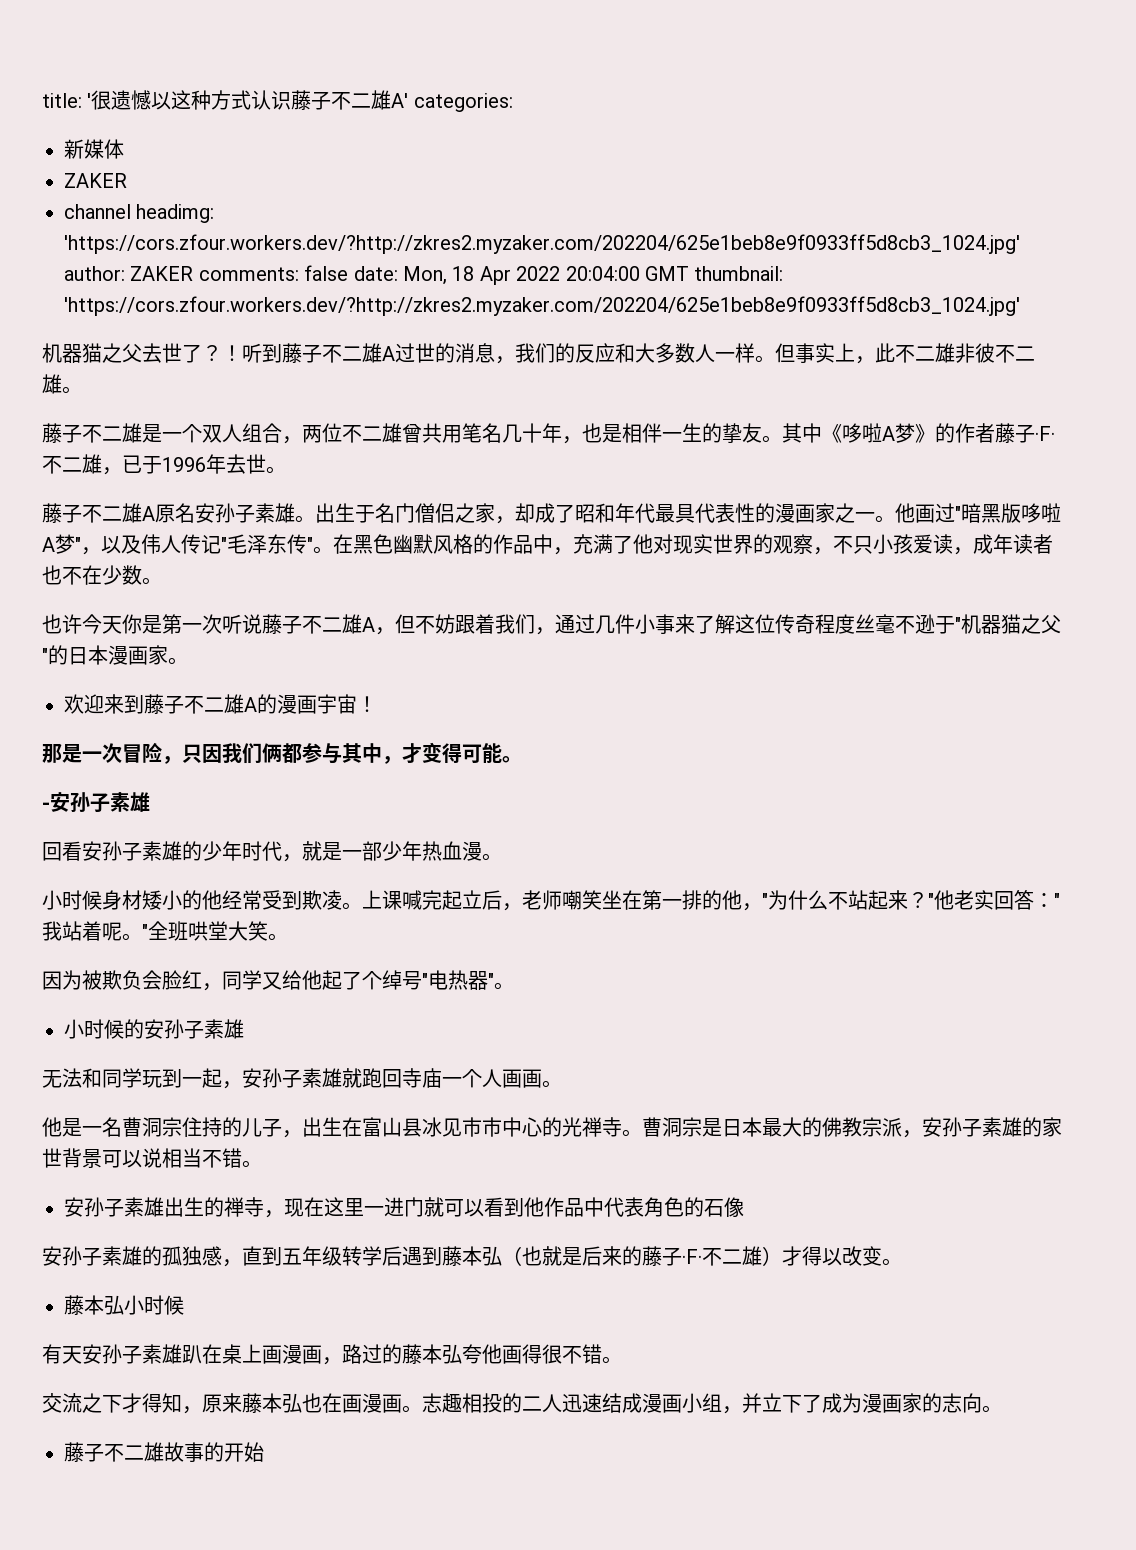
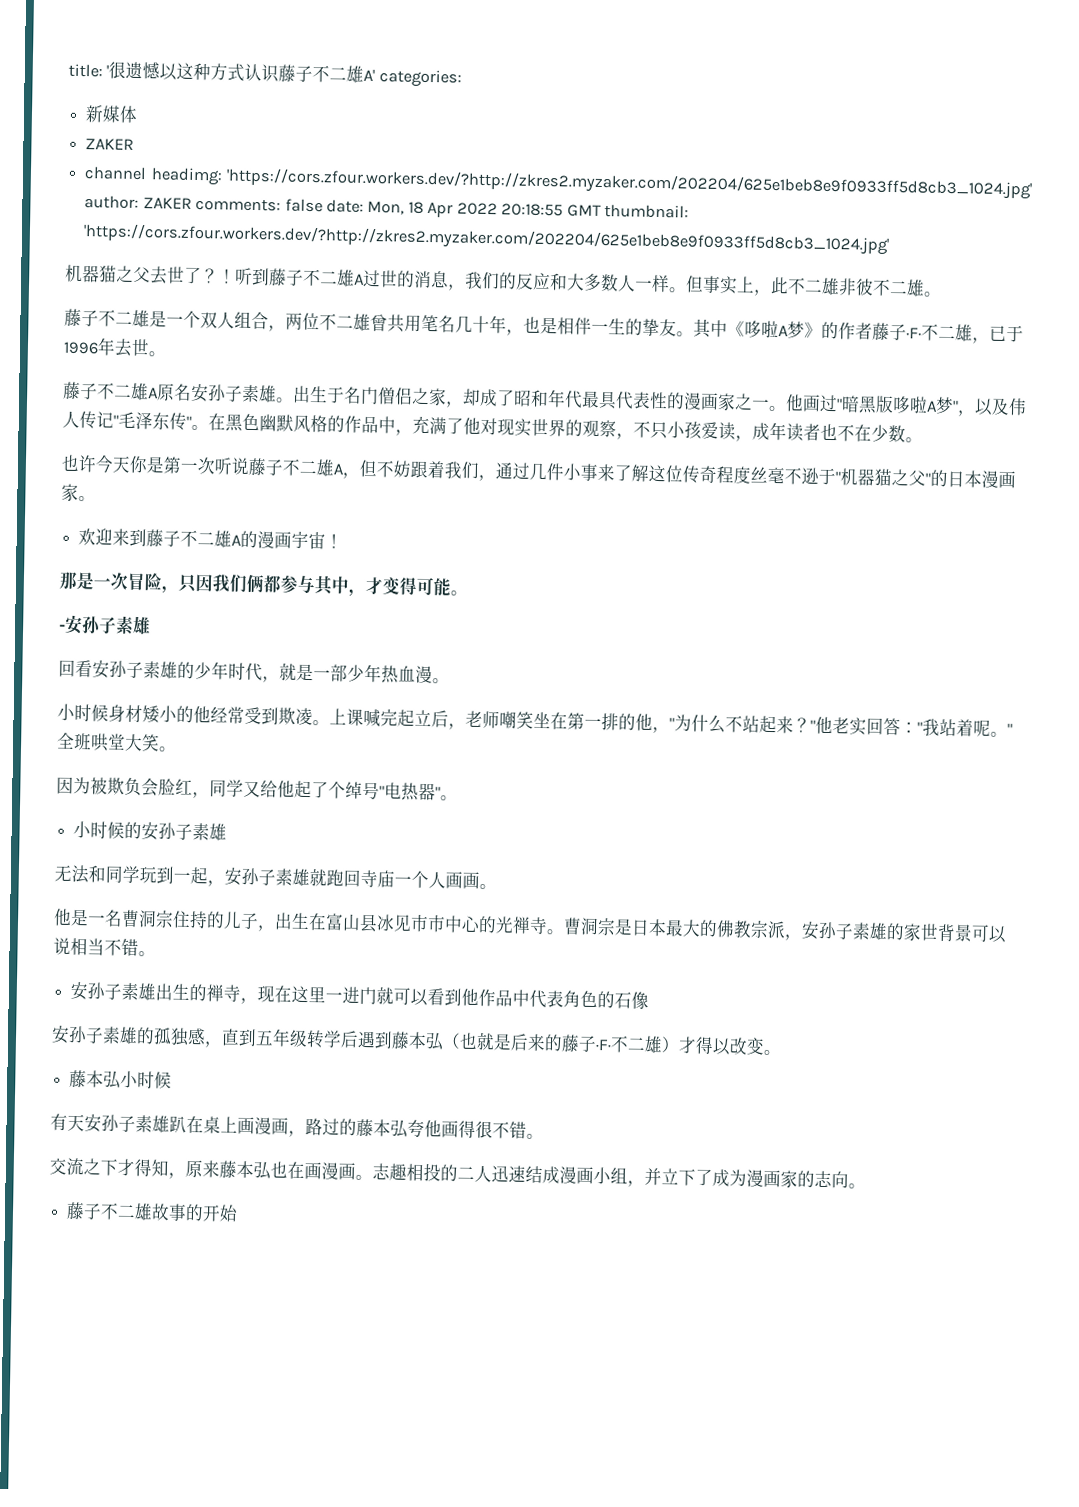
[565,266,640,281] 20:04:00 -> [501,203,564,217] 20:18:55

